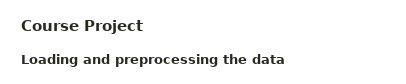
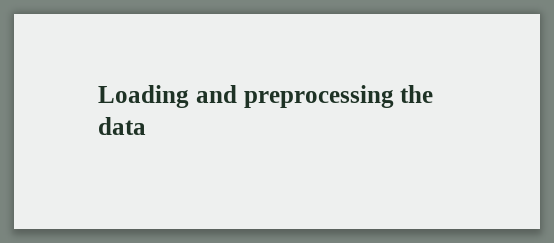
[21,20,143,34] Course Project // -> (98, 96) none

